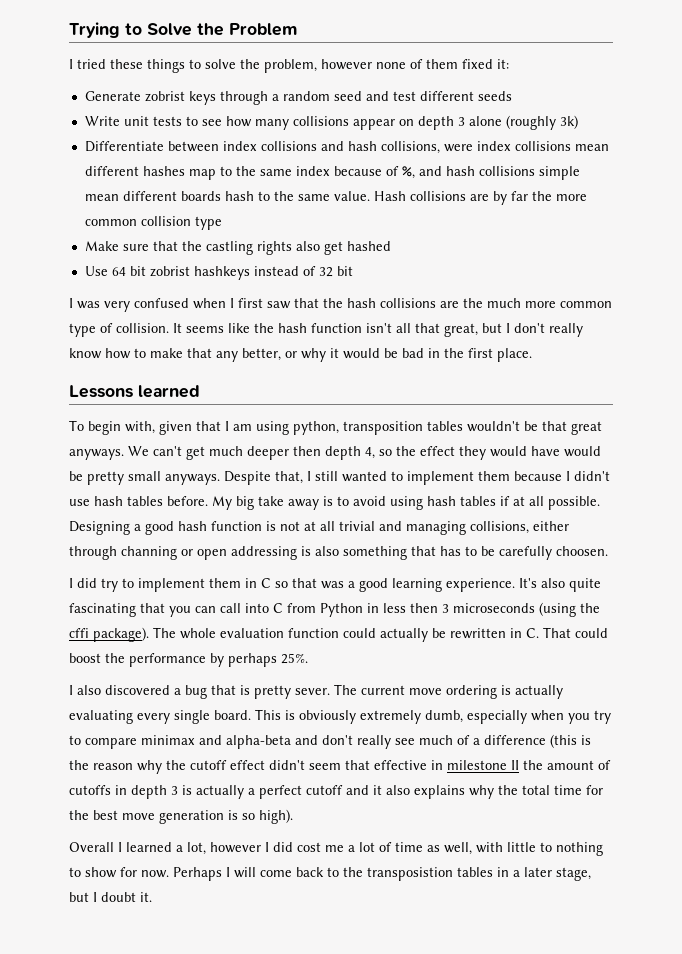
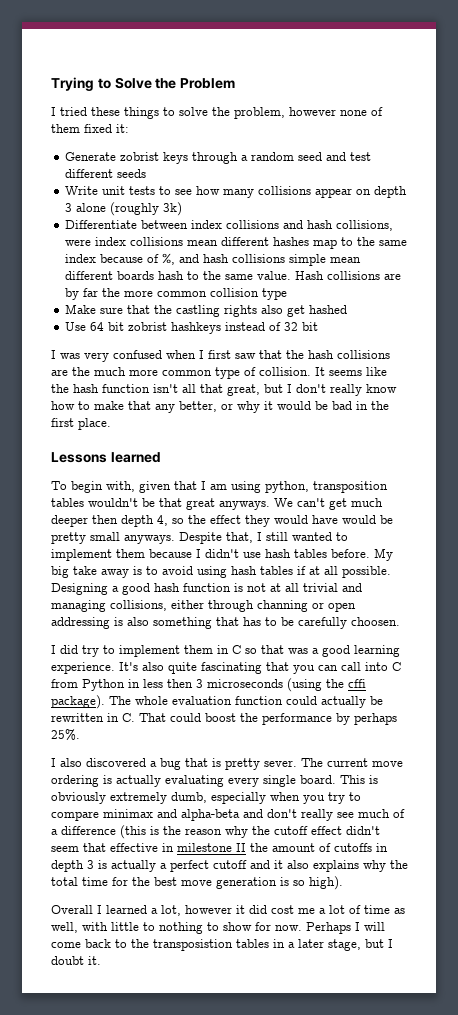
[265,842,269,852] I -> [236,905,245,914] it

